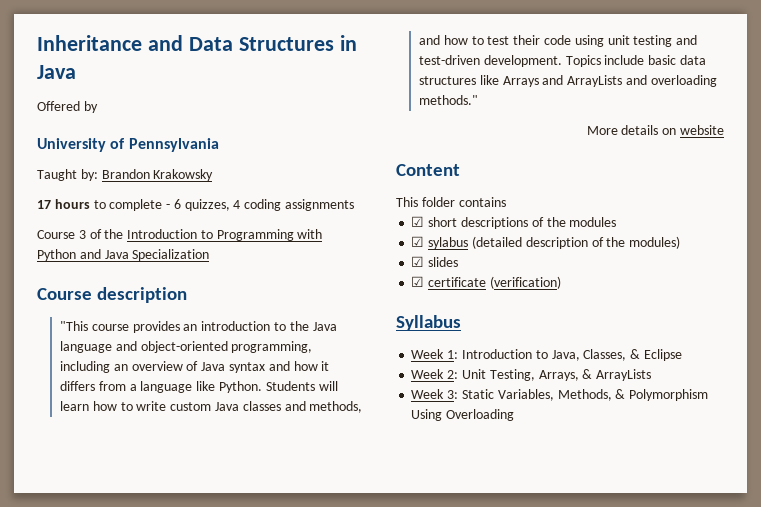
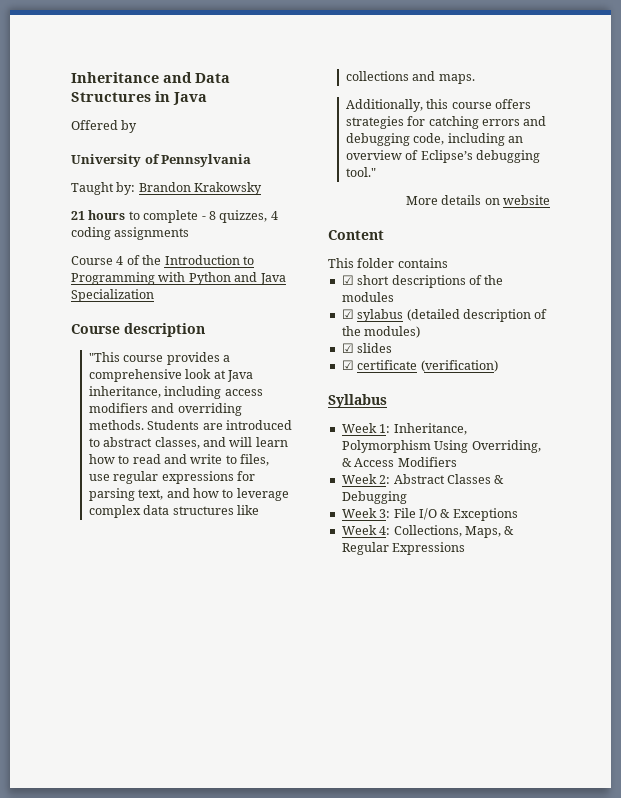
[37,200,51,209] 17 -> [71,211,85,220] 21
[173,199,181,209] 6 -> [208,211,216,220] 8
[78,230,86,239] 3 -> [116,256,124,265] 4
[183,321,337,331] [60,341,313,353] [60,361,330,373] [60,381,338,393] [60,401,363,413] [419,35,698,47] [419,55,706,67] [419,75,717,87] [419,95,479,105] an introduction to the Java language and object-oriented programming, including an overview of Java syntax and how it differs from a language like Python. Students will learn how to write custom Java classes and methods, and how to test their code using unit testing and test-driven development. Topics include basic data structures like Arrays and ArrayLists and overloading methods." -> [223,355,231,362] [88,369,254,382] [88,386,263,399] [88,403,242,416] [88,420,293,430] [88,437,288,449] [88,454,270,466] [88,471,256,484] [88,488,289,501] [88,505,260,518] [345,71,475,84] [345,99,532,112] [345,116,547,129] [345,133,524,146] [345,150,541,163] [345,167,376,177] a comprehensive look at Java inheritance, including access modifiers and overriding methods. Students are introduced to abstract classes, and will learn how to read and write to files, use regular expressions for parsing text, and how to leverage complex data structures like collections and maps. // Additionally, this course offers strategies for catching errors and debugging code, including an overview of Eclipse’s debugging tool."
[461,349,682,361] [411,369,652,381] [411,389,709,401] [411,409,515,421] Introduction to Java, Classes, & Eclipse // Week 2: Unit Testing, Arrays, & ArrayLists // Week 3: Static Variables, Methods, & Polymorphism Using Overloading -> [393,423,467,435] [341,440,541,453] [341,457,457,467] [341,474,505,484] [341,491,407,504] [341,508,518,521] [341,525,515,538] [341,542,466,555] Inheritance, Polymorphism Using Overriding, & Access Modifiers // Week 2: Abstract Classes & Debugging // Week 3: File I/O & Exceptions // Week 4: Collections, Maps, & Regular Expressions

